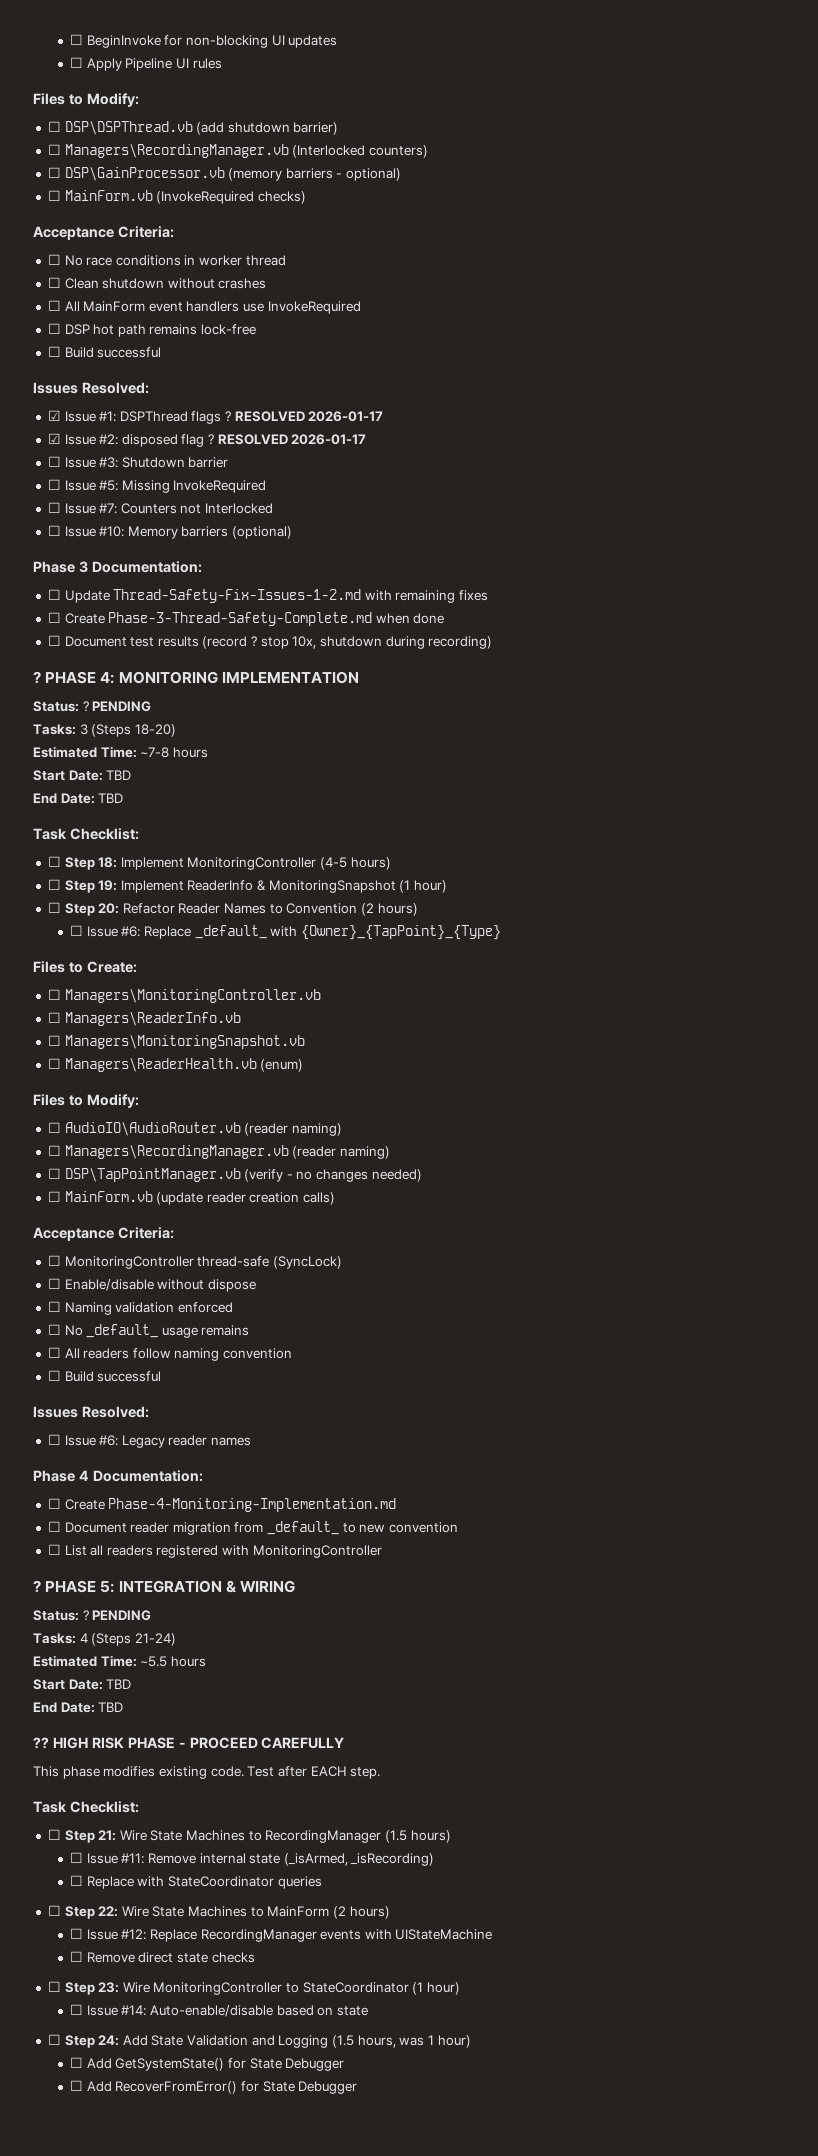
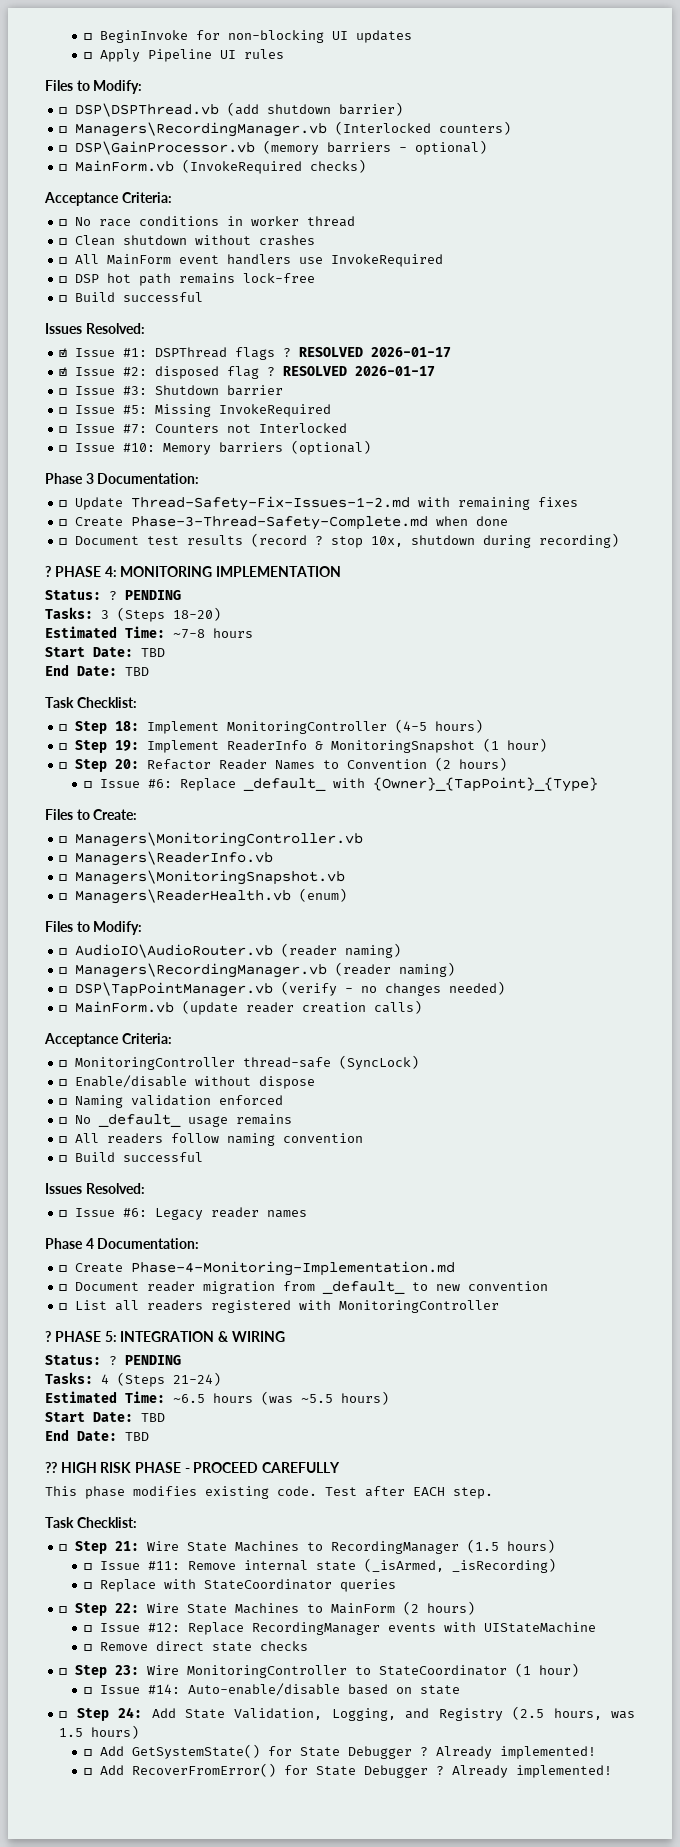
[140,1656,206,1667] ~5.5 hours -> [173,1391,389,1405] ~6.5 hours (was ~5.5 hours)
[187,2035,471,2048] Validation and Logging (1.5 hours, was 1 hour) -> [234,1706,636,1721] [59,1725,140,1739] Validation, Logging, and Registry (2.5 hours, was 1.5 hours)
(345, 2064) none -> [420,1746,597,1759] ? Already implemented!
(358, 2087) none -> [436,1765,613,1778] ? Already implemented!

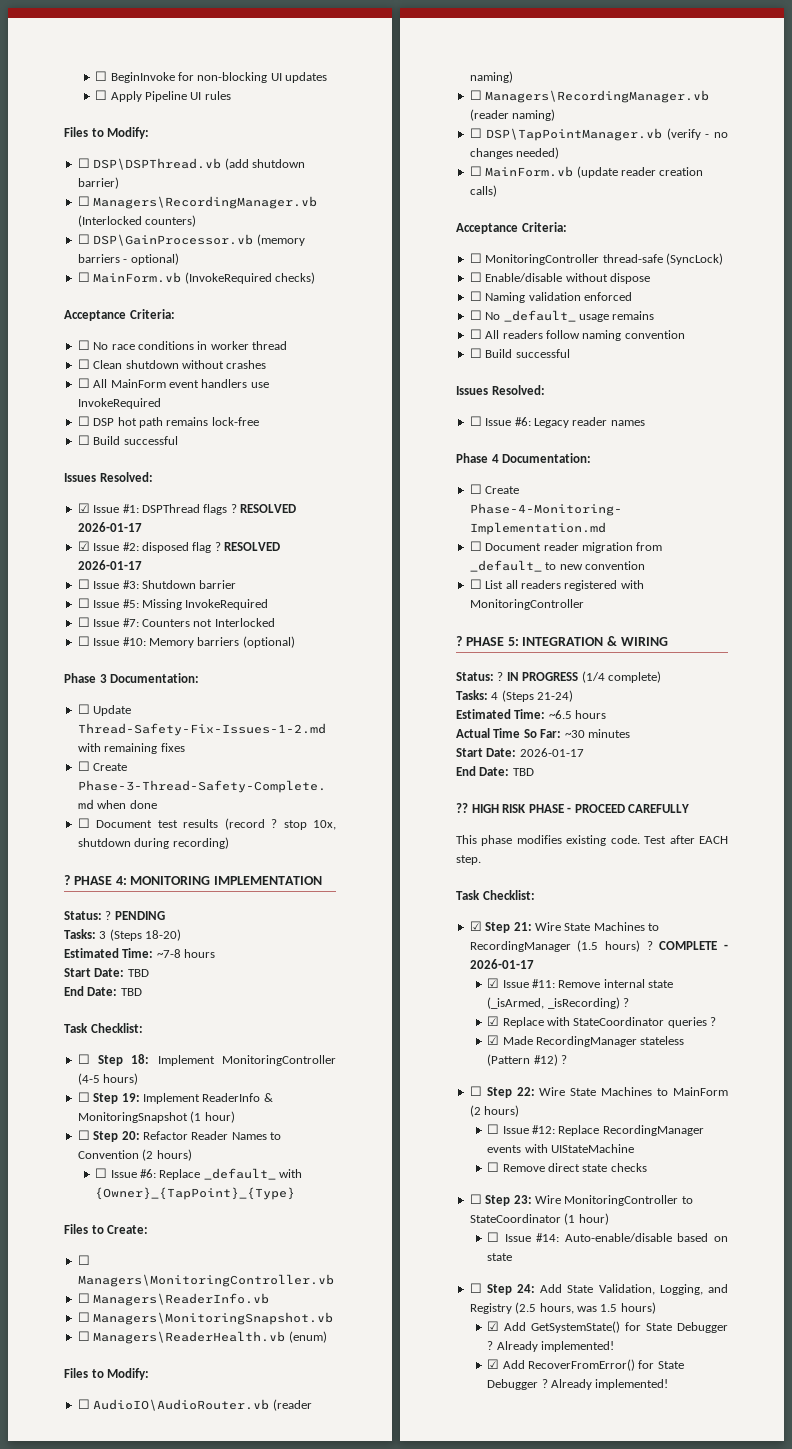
[125,1355,181,1365] PENDING -> [506,671,661,683] IN PROGRESS (1/4 complete)
[261,1391,389,1405] [45,1412,165,1422] (was ~5.5 hours) // Start Date: TBD -> [456,728,630,738] [456,748,584,757] // Actual Time So Far: ~30 minutes // Start Date: 2026-01-17
[59,1544,68,1551] ☐ -> [469,921,482,931] ☑
[84,1563,93,1570] // ☐ -> [646,941,728,950] [469,959,534,969] [487,978,500,988] ? COMPLETE - 2026-01-17 // ☑
[84,1582,93,1589] // ☐ -> [623,998,630,1007] [487,1016,500,1026] ? // ☑
(397, 1585) none -> [710,1017,717,1026] [487,1035,685,1047] [487,1054,568,1066] ? // ☑ Made RecordingManager stateless (Pattern #12) ?
[84,1749,93,1756] ☐ -> [487,1321,500,1331] ☑
[84,1768,93,1775] ☐ -> [487,1359,500,1369] ☑

